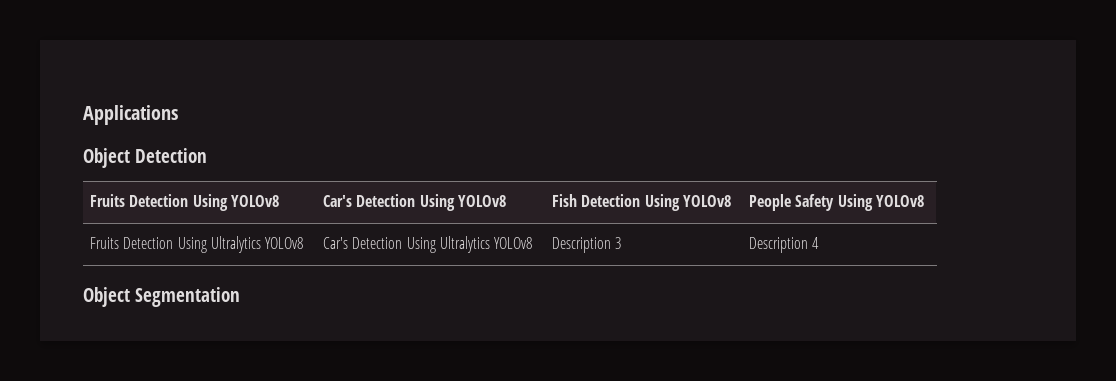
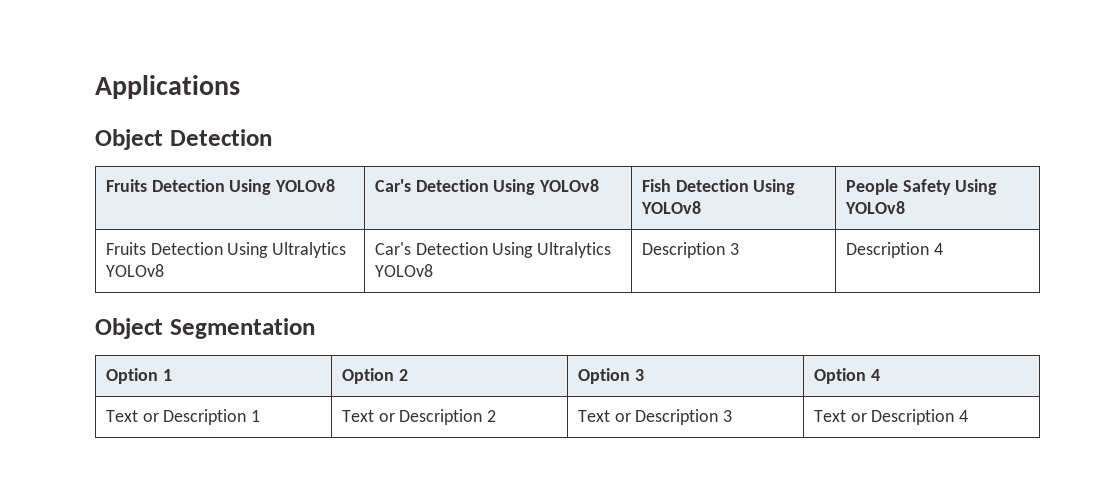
(240, 297) none -> [105,368,172,384] [341,368,408,384] [577,368,644,384] [813,368,880,384] [105,409,261,425] [341,409,497,425] [577,409,733,425] [813,409,969,425] // Option 1 | Option 2 | Option 3 | Option 4 // Text or Description 1 | Text or Description 2 | Text or Description 3 | Text or Description 4

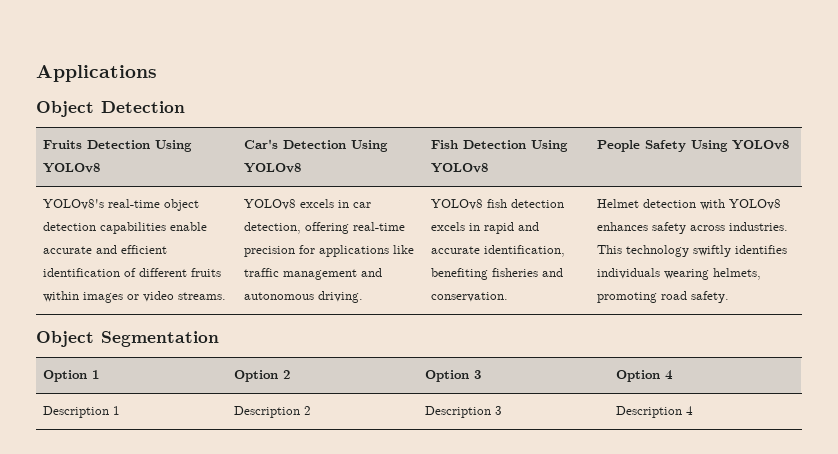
[105,242,347,258] [105,264,164,277] [374,242,612,258] [374,264,433,277] [641,242,739,258] [845,242,943,258] Fruits Detection Using Ultralytics YOLOv8 | Car's Detection Using Ultralytics YOLOv8 | Description 3 | Description 4 -> [43,199,200,211] [43,222,208,234] [43,245,168,254] [43,268,222,277] [43,291,227,303] [244,199,372,210] [244,222,406,234] [244,245,415,257] [244,268,383,280] [244,291,364,303] [431,199,565,210] [431,222,540,234] [431,245,566,257] [431,268,564,280] [431,292,509,302] [597,199,782,210] [597,222,789,234] [597,245,788,257] [597,268,762,280] [597,291,730,303] YOLOv8's real-time object detection capabilities enable accurate and efficient identification of different fruits within images or video streams. | YOLOv8 excels in car detection, offering real-time precision for applications like traffic management and autonomous driving. | YOLOv8 fish detection excels in rapid and accurate identification, benefiting fisheries and conservation. | Helmet detection with YOLOv8 enhances safety across industries. This technology swiftly identifies individuals wearing helmets, promoting road safety.
[105,410,159,422] Text or -> (674, 375) none
[341,410,395,422] Text or -> (121, 410) none
[577,409,733,425] [813,410,867,422] Text or Description 3 | Text or -> [425,406,503,418] Description 3 |

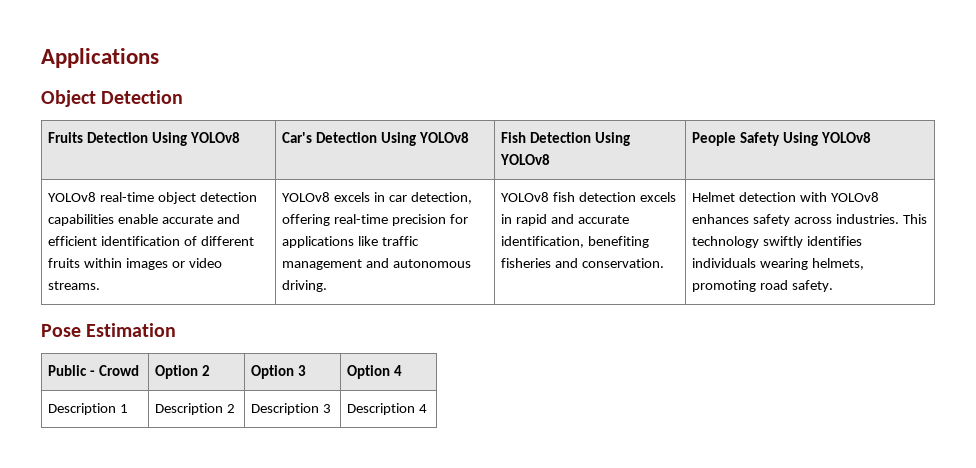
[43,199,105,210] YOLOv8's -> [47,192,96,202] YOLOv8
[36,331,219,347] [43,370,100,382] Object Segmentation // Option 1 -> [41,323,177,337] [47,365,139,376] Pose Estimation // Public - Crowd

